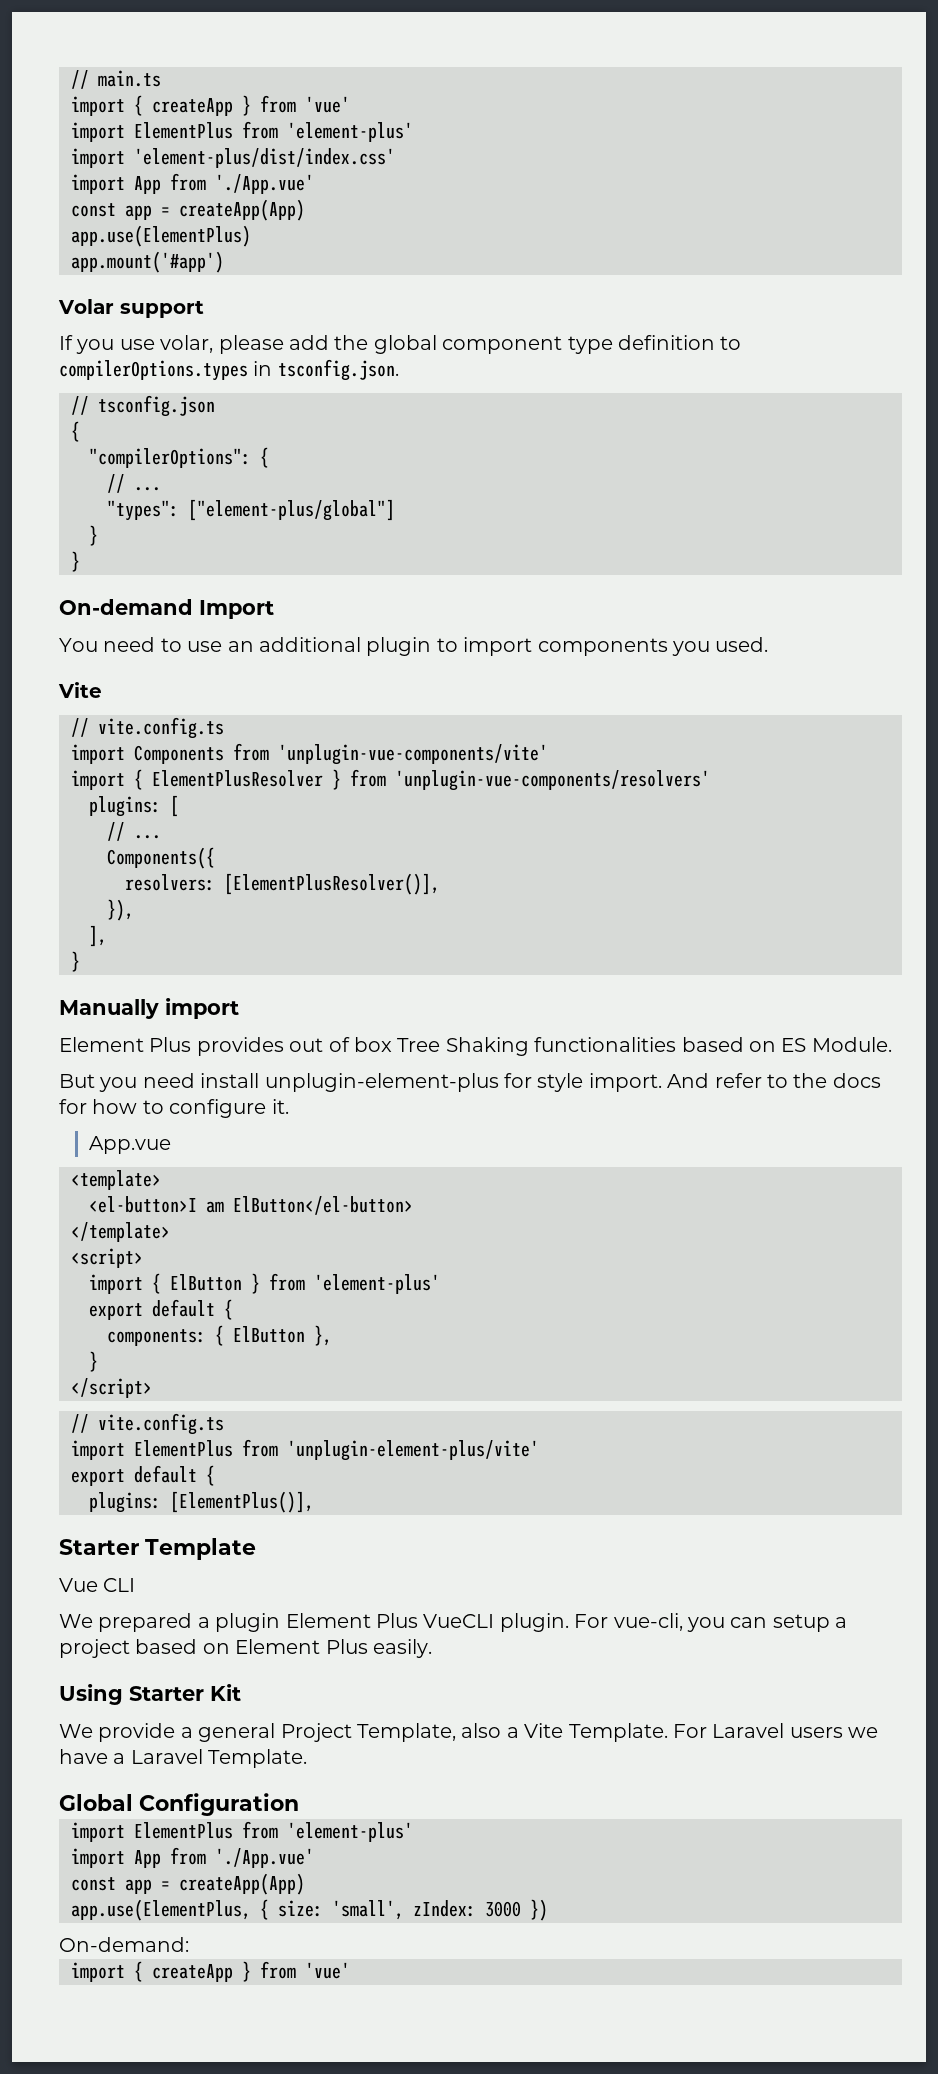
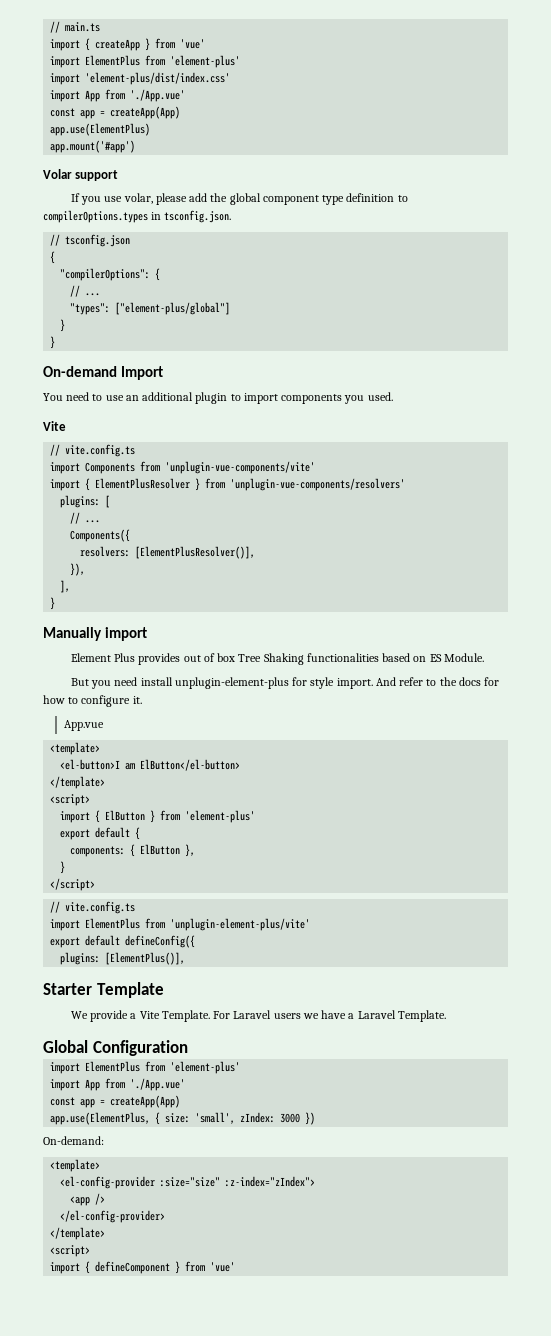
[206,1465,215,1486] { -> [125,935,196,948] defineConfig({
[59,1578,136,1592] [59,1613,848,1632] [59,1639,432,1658] [59,1684,241,1705] [59,1723,502,1742] Vue CLI // We prepared a plugin Element Plus VueCLI plugin. For vue-cli, you can setup a project based on Element Plus easily. // Using Starter Kit // We provide a general Project Template, also -> [70,1010,129,1022] We provide
[71,1961,233,1982] // import { createApp -> [50,1159,101,1172] [60,1176,316,1189] [70,1193,106,1206] [60,1210,166,1223] [50,1227,106,1240] [50,1245,91,1257] [50,1261,171,1274] // <template> // <el-config-provider :size="size" :z-index="zIndex"> // <app /> // </el-config-provider> // </template> // <script> // import { defineComponent

